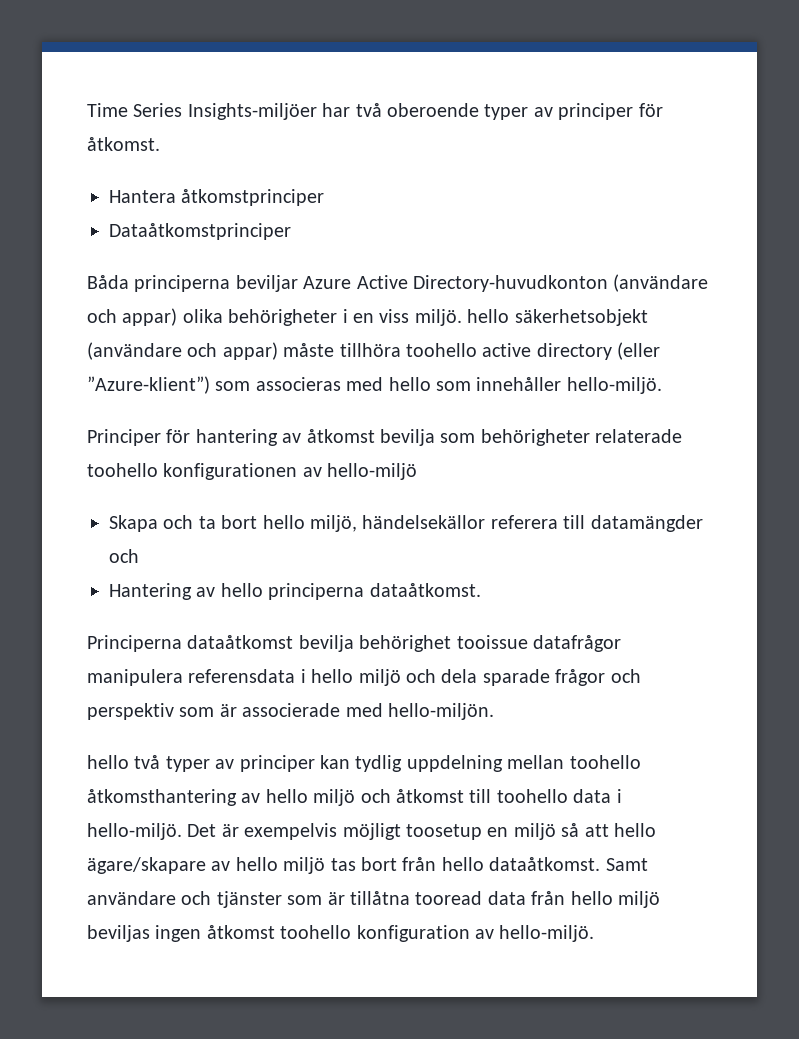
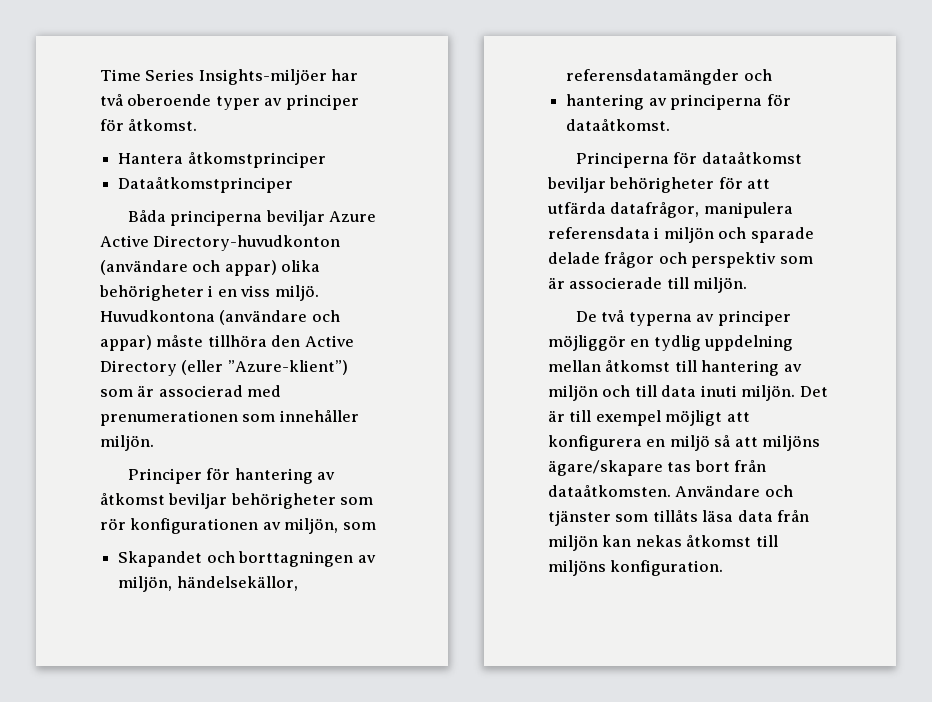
[467,309,648,326] hello säkerhetsobjekt -> [100,310,215,322] Huvudkontona
[406,342,661,360] [87,376,431,394] toohello active directory (eller ”Azure-klient”) som associeras med hello -> [271,335,354,347] [100,360,348,376] [100,385,282,397] [100,410,238,426] den Active Directory (eller ”Azure-klient”) som är associerad med prenumerationen
[566,377,662,394] hello-miljö. -> [100,435,154,451] miljön.
[380,429,683,446] [87,463,418,480] [109,515,703,532] [109,549,139,563] [109,583,481,600] [87,635,621,652] [87,669,550,686] bevilja som behörigheter relaterade toohello konfigurationen av hello-miljö // Skapa och ta bort hello miljö, händelsekällor referera till datamängder och // Hantering av hello principerna dataåtkomst. // Principerna dataåtkomst bevilja behörighet tooissue datafrågor manipulera referensdata i hello miljö och dela sparade -> [168,493,374,509] [100,518,376,534] [118,551,376,567] [118,576,298,592] [566,69,772,85] [566,94,791,110] [566,119,671,131] [575,152,802,168] [547,177,771,193] [547,202,793,218] [548,227,814,243] [548,252,600,264] beviljar behörigheter som rör konfigurationen av miljön, som // Skapandet och borttagningen av miljön, händelsekällor, referensdatamängder och // hantering av principerna för dataåtkomst. // Principerna för dataåtkomst beviljar behörigheter för att utfärda datafrågor, manipulera referensdata i miljön och sparade delade
[345,703,494,720] [87,755,641,772] [87,789,622,806] [87,823,656,840] [87,857,648,874] [87,891,660,908] [87,925,595,942] med hello-miljön. // hello två typer av principer kan tydlig uppdelning mellan toohello åtkomsthantering av hello miljö och åtkomst till toohello data i hello-miljö. Det är exempelvis möjligt toosetup en miljö så att hello ägare/skapare av hello miljö tas bort från hello dataåtkomst. Samt användare och tjänster som är tillåtna tooread data från hello miljö beviljas ingen åtkomst toohello konfiguration av hello-miljö. -> [666,277,748,293] [575,310,791,326] [548,335,794,351] [548,360,802,376] [548,385,828,401] [548,410,750,426] [548,435,821,451] [548,460,767,476] [548,485,793,497] [548,510,810,526] [548,535,778,551] [548,560,724,576] till miljön. // De två typerna av principer möjliggör en tydlig uppdelning mellan åtkomst till hantering av miljön och till data inuti miljön. Det är till exempel möjligt att konfigurera en miljö så att miljöns ägare/skapare tas bort från dataåtkomsten. Användare och tjänster som tillåts läsa data från miljön kan nekas åtkomst till miljöns konfiguration.

